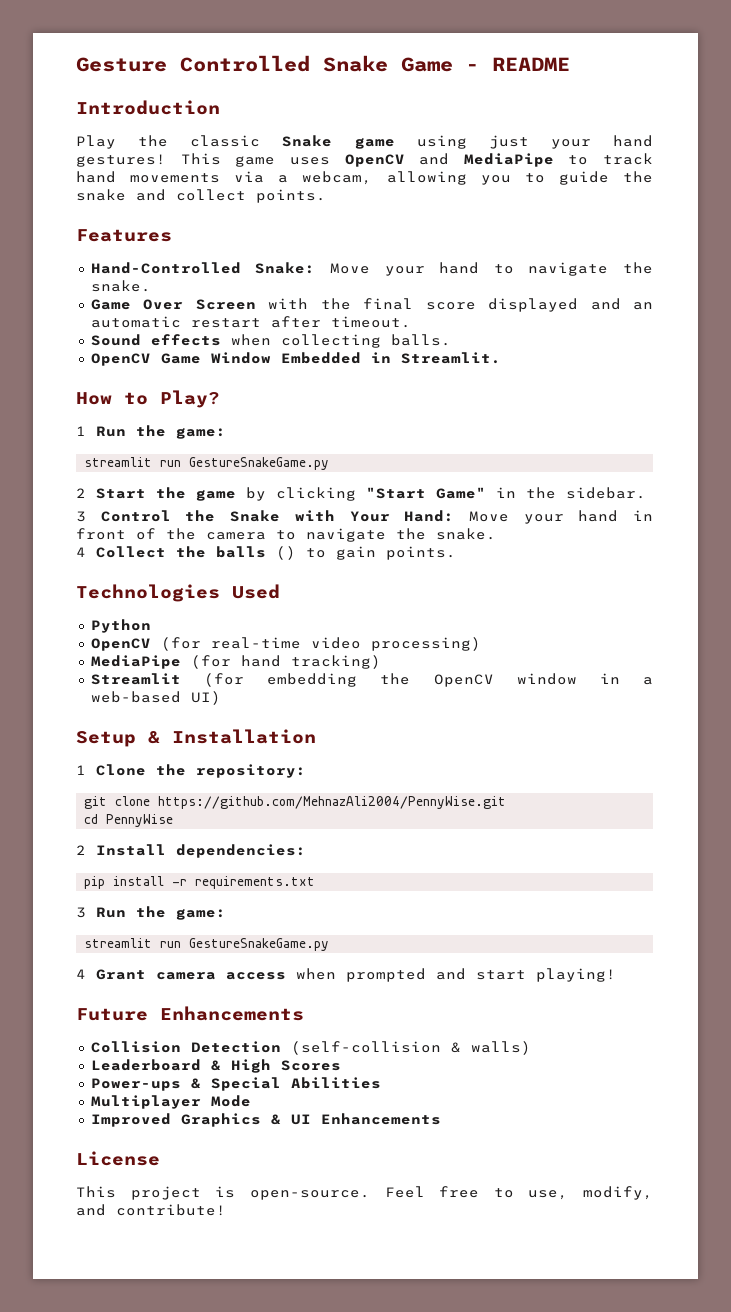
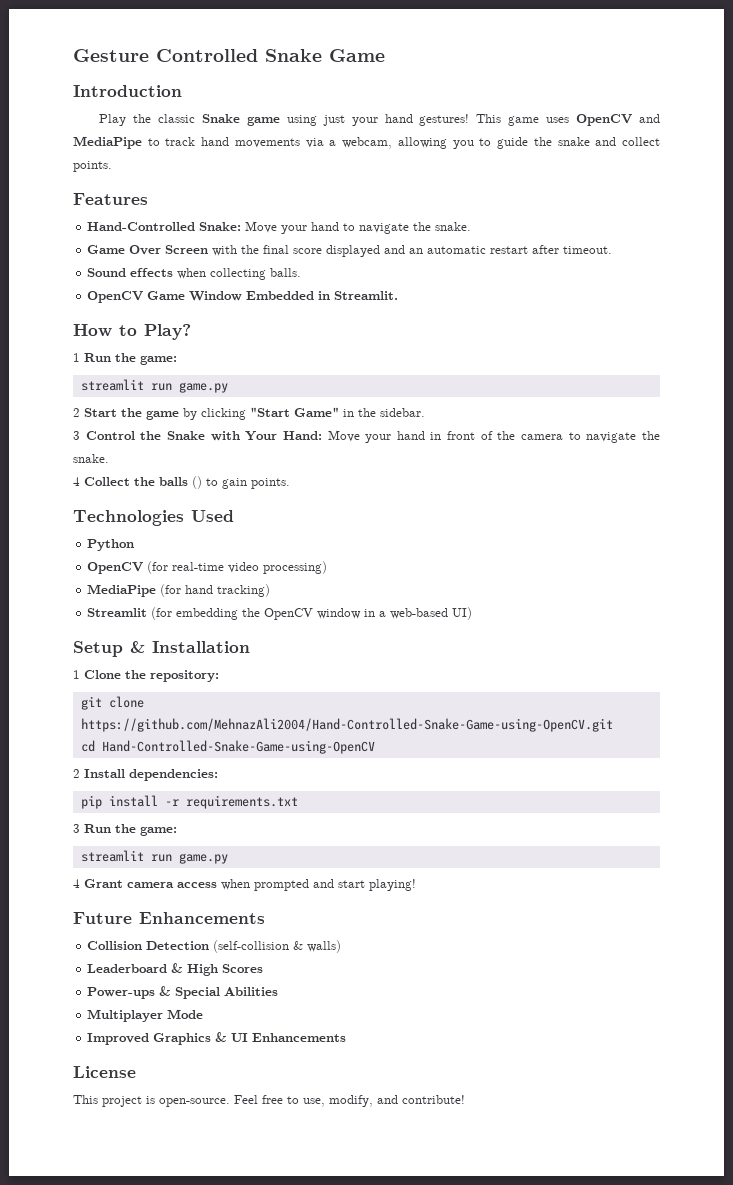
[466,57,570,71] - README -> (385, 55) none
[189,457,330,470] GestureSnakeGame.py -> [178,382,228,393] game.py
[158,796,507,809] https://github.com/MehnazAli2004/PennyWise.git -> [80,718,613,732] https://github.com/MehnazAli2004/Hand-Controlled-Snake-Game-using-OpenCV.git
[106,814,174,827] PennyWise -> [101,740,375,754] Hand-Controlled-Snake-Game-using-OpenCV
[189,938,330,951] GestureSnakeGame.py -> [178,853,228,864] game.py

